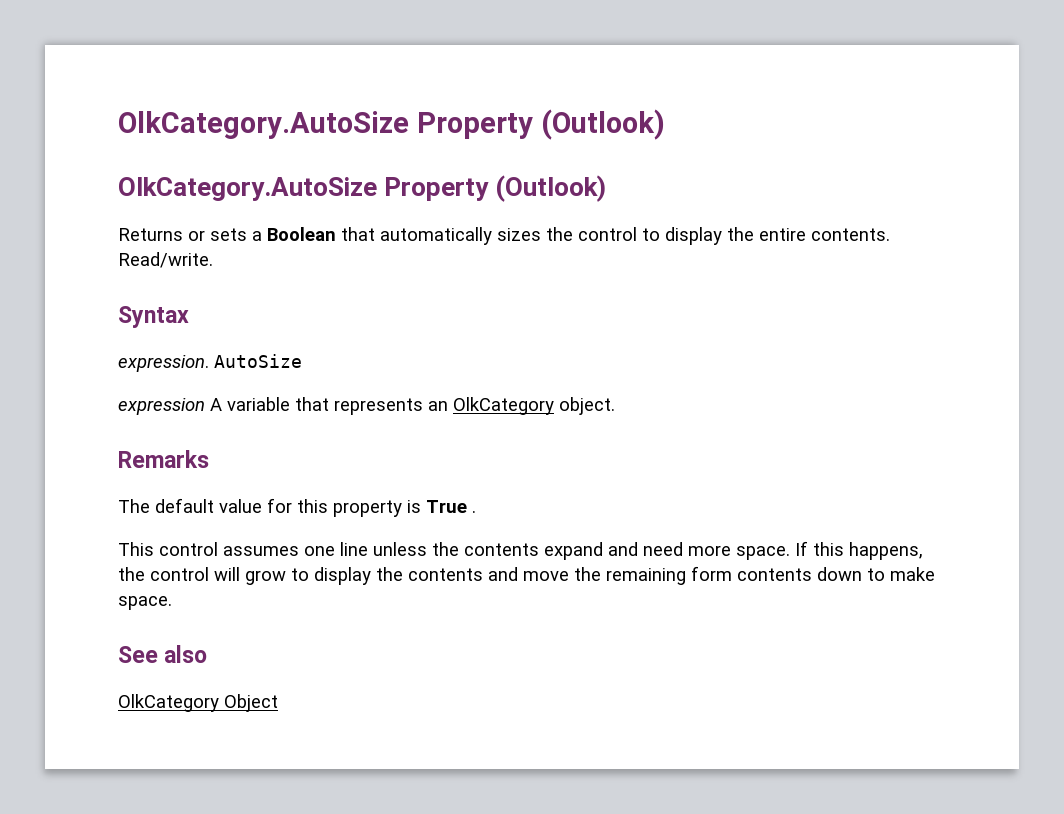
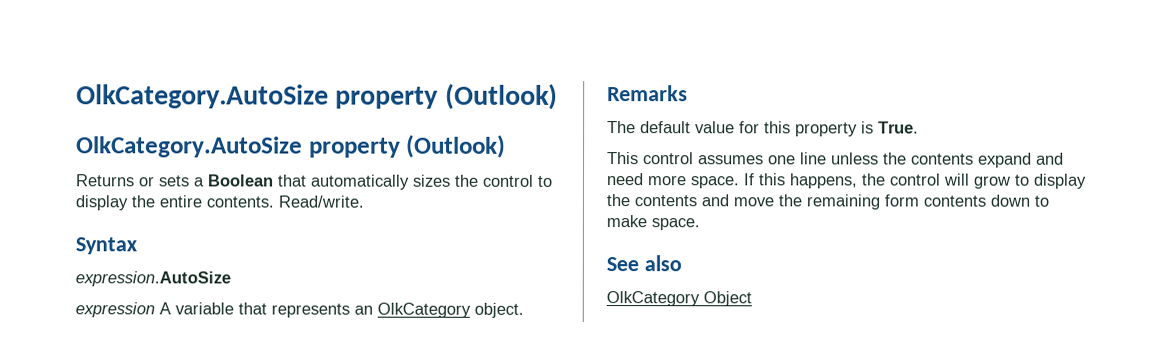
[118,111,533,139] OlkCategory.AutoSize Property -> [76,84,440,109] OlkCategory.AutoSize property
[384,177,490,201] Property -> [308,137,401,158] property
[118,354,302,372] expression. AutoSize -> [75,271,231,287] expression.AutoSize
[426,500,476,513] True . -> [878,121,919,134] True.

